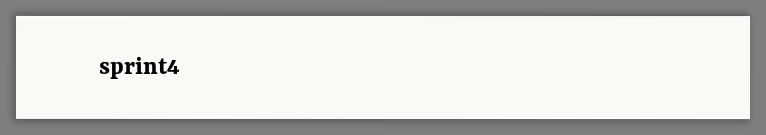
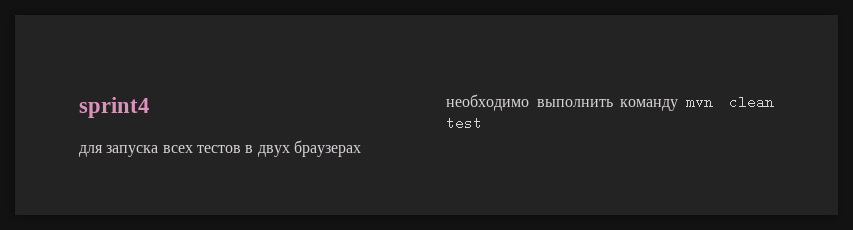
(181, 67) none -> [79,140,361,157] [446,94,774,111] [446,116,482,130] // для запуска всех тестов в двух браузерах необходимо выполнить команду mvn clean test

